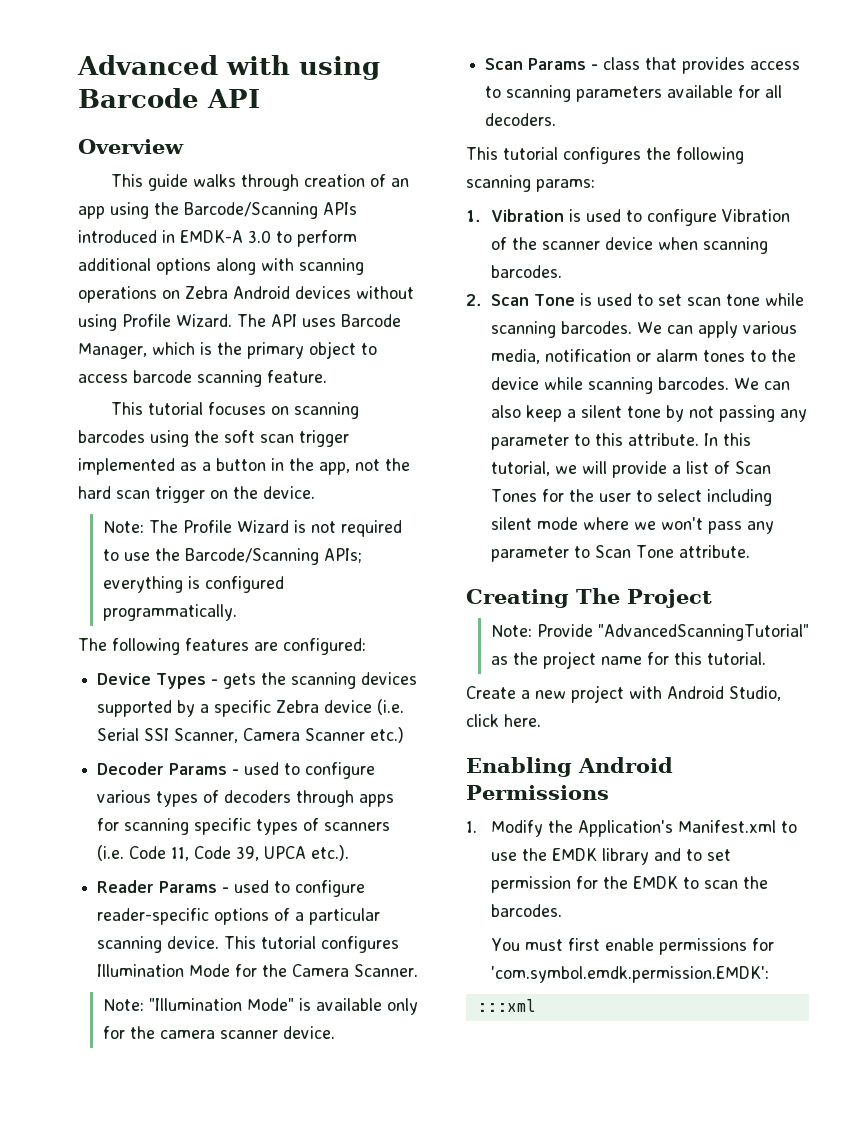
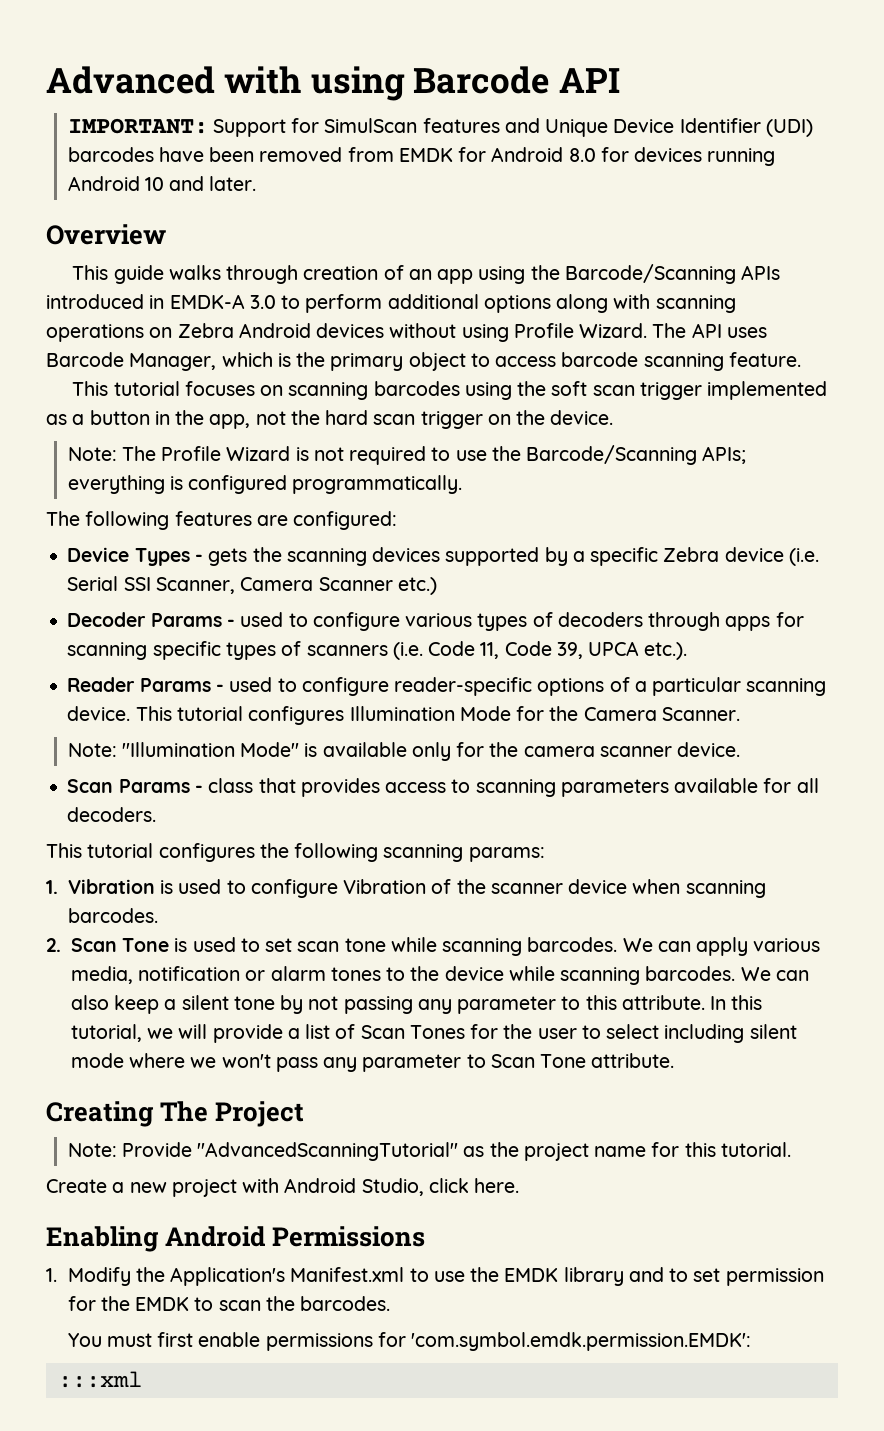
(260, 98) none -> [67,118,813,137] [67,147,776,166] [67,176,257,191] // IMPORTANT: Support for SimulScan features and Unique Device Identifier (UDI) barcodes have been removed from EMDK for Android 8.0 for devices running Android 10 and later.

